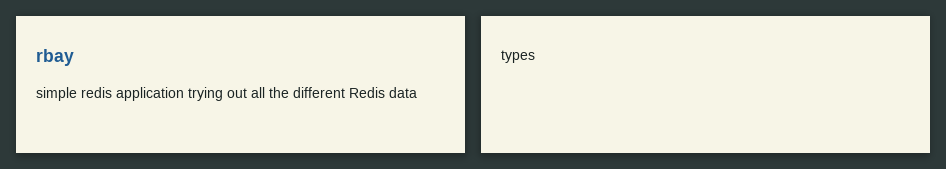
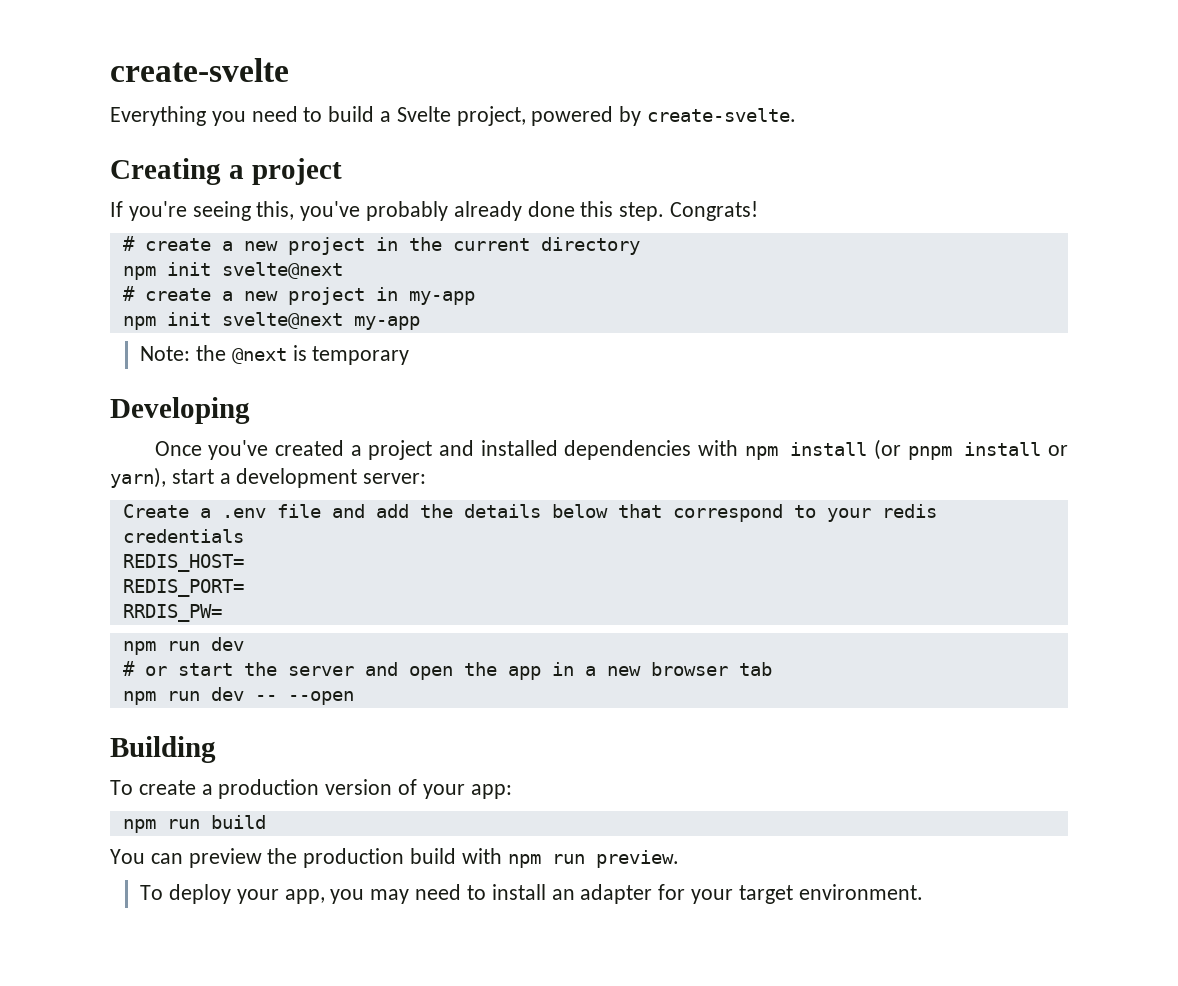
[36,49,74,66] [36,87,417,101] [501,50,535,63] rbay // simple redis application trying out all the different Redis data types -> [110,58,289,82] [110,106,797,126] [110,158,342,185] [110,201,759,221] [122,236,640,255] [122,262,343,280] [122,286,475,305] [122,312,420,330] [140,345,410,365] [110,397,250,424] [154,439,1068,460] [110,467,427,488] [122,504,937,522] [122,529,244,543] [122,554,244,572] [122,579,244,597] [122,604,222,622] [122,637,244,655] [122,661,772,680] [122,687,354,705] [110,736,216,763] [110,779,512,799] [122,815,266,833] [110,848,679,868] [140,884,923,904] create-svelte // Everything you need to build a Svelte project, powered by create-svelte. // Creating a project // If you're seeing this, you've probably already done this step. Congrats! // # create a new project in the current directory // npm init svelte@next // # create a new project in my-app // npm init svelte@next my-app // Note: the @next is temporary // Developing // Once you've created a project and installed dependencies with npm install (or pnpm install or yarn), start a development server: // Create a .env file and add the details below that correspond to your redis credentials // REDIS_HOST= // REDIS_PORT= // RRDIS_PW= // npm run dev // # or start the server and open the app in a new browser tab // npm run dev -- --open // Building // To create a production version of your app: // npm run build // You can preview the production build with npm run preview. // To deploy your app, you may need to install an adapter for your target environment.

